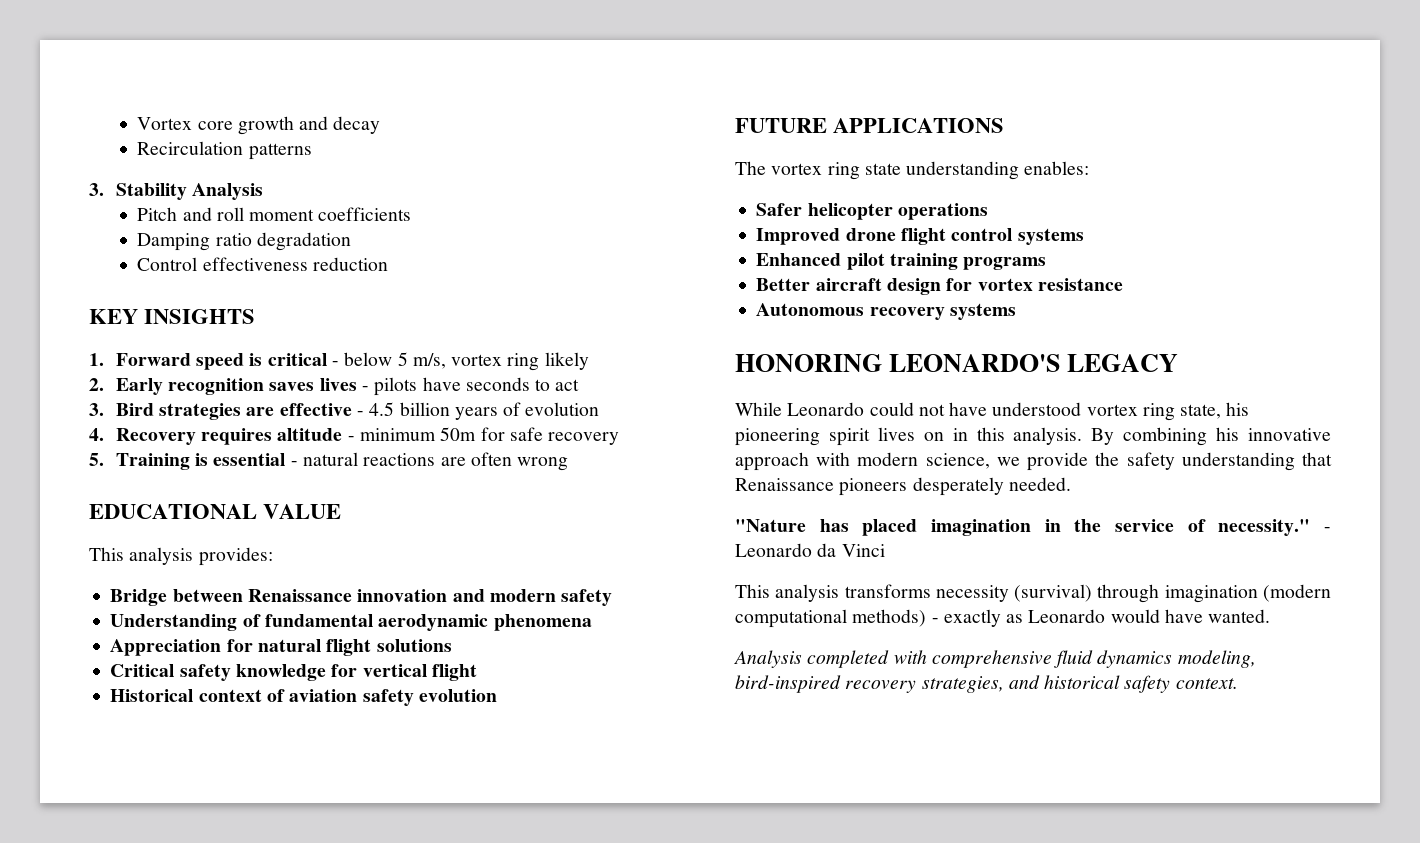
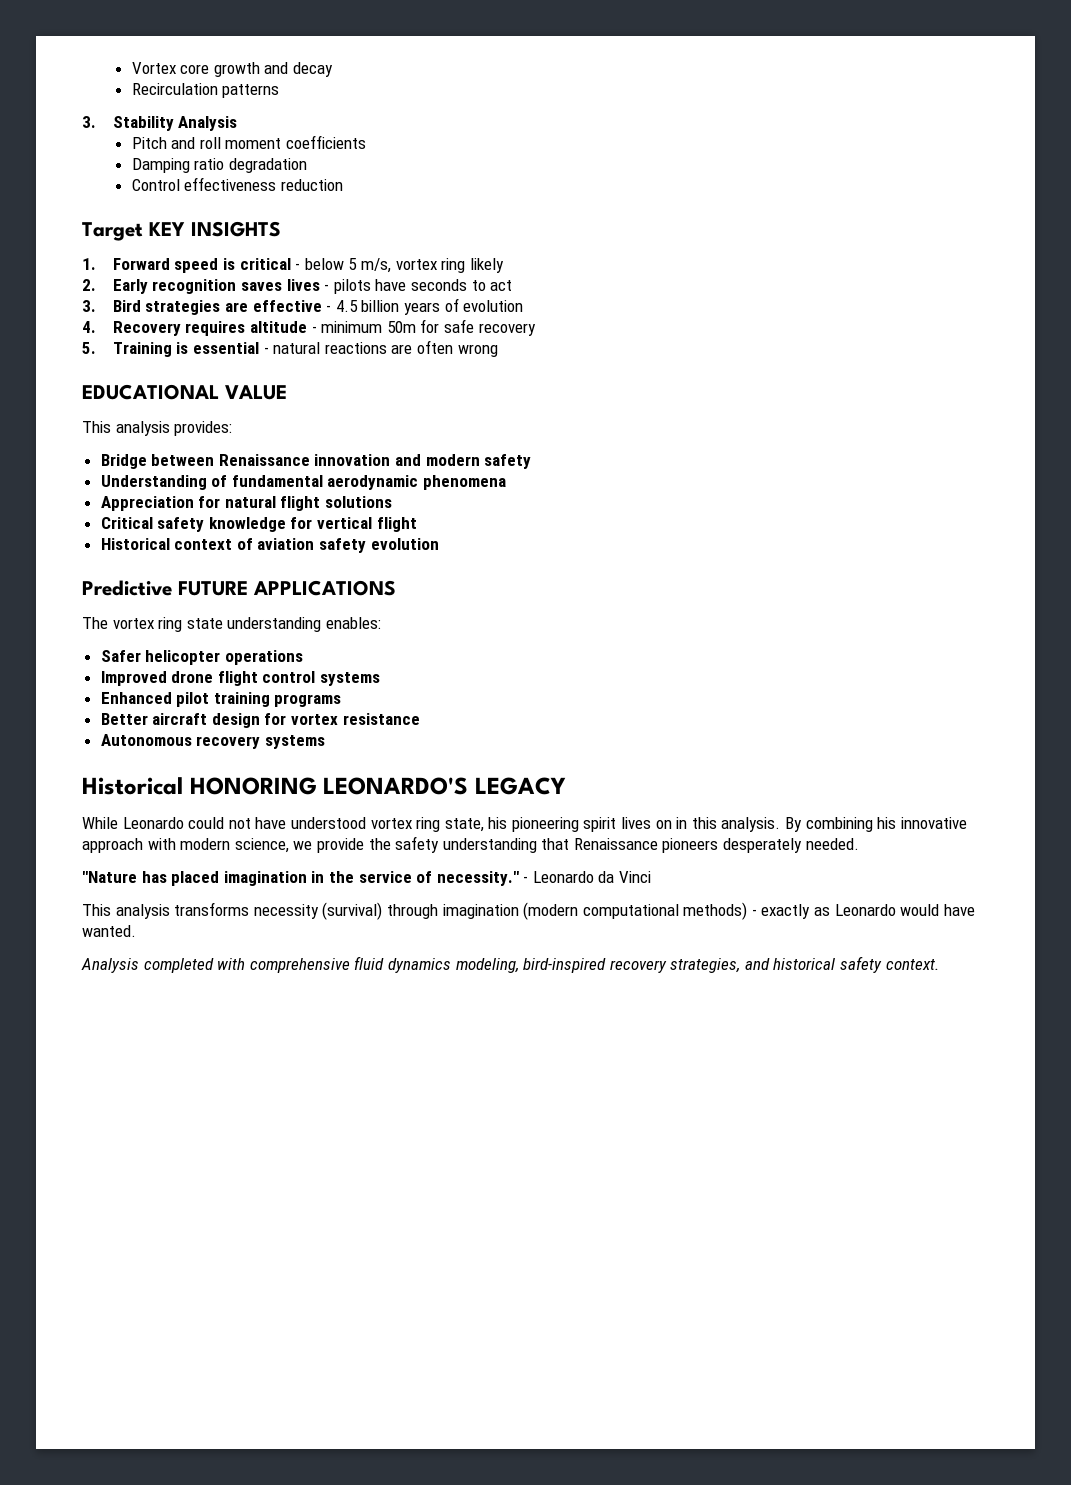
(388, 264) none -> [82,222,143,241] Target
(497, 695) none -> [82,580,172,596] Predictive
(1016, 311) none -> [82,777,183,795] Historical

